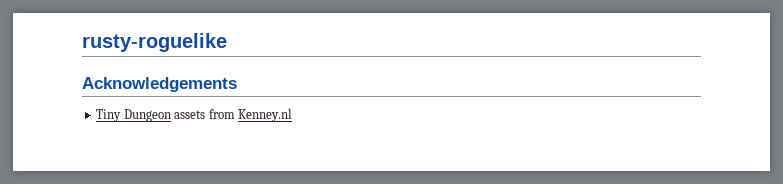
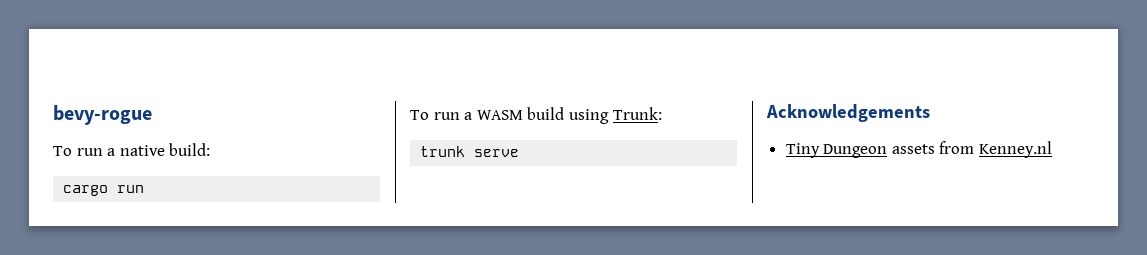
[82,33,227,52] rusty-roguelike -> [53,105,152,125] [53,143,211,156] [63,185,145,196] [410,107,662,124] [420,146,520,157] bevy-rogue // To run a native build: // cargo run // To run a WASM build using Trunk: // trunk serve

